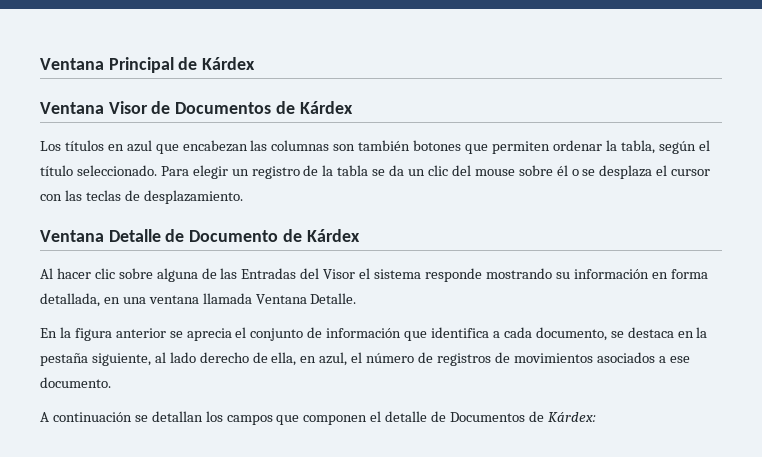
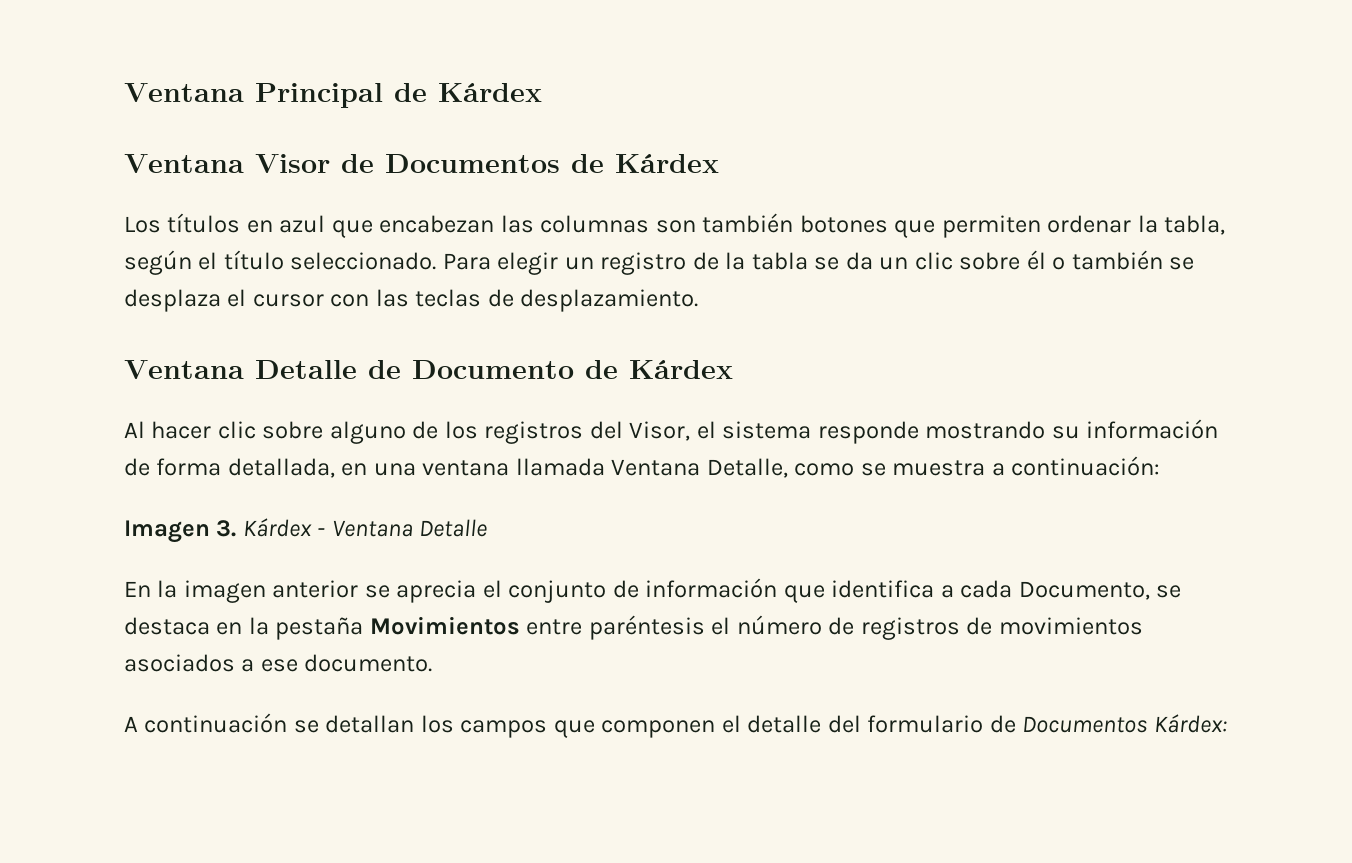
[451,165,515,176] del mouse -> (953, 261) none
(579, 172) none -> [1071,250,1163,270] también
[156,268,356,282] alguna de las Entradas del Visor -> [329,421,691,444] alguno de los registros del Visor,
[651,272,668,279] en -> [124,458,150,476] de
[310,293,357,304] Detalle. -> [706,456,1161,478] [124,518,488,543] Detalle, como se muestra a continuación: // Imagen 3. Kárdex - Ventana Detalle
[74,328,112,341] figura -> [183,580,266,603] imagen
[535,327,607,341] documento, -> [1018,581,1150,600] Documento,
[91,352,348,366] siguiente, al lado derecho de ella, en azul, -> [369,615,705,640] Movimientos entre paréntesis
[431,411,544,422] de Documentos de -> [827,715,1148,733] del formulario de Documentos

